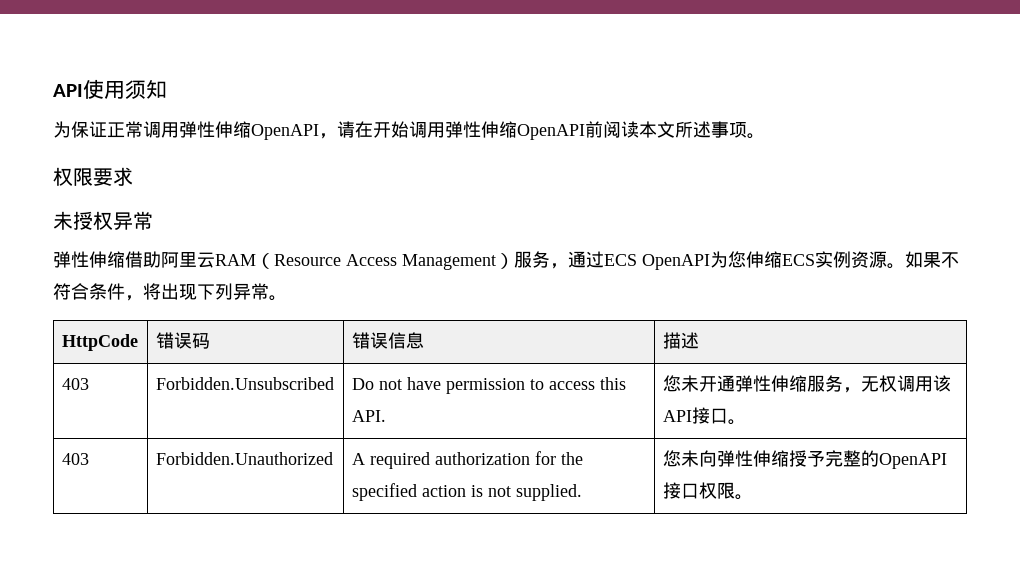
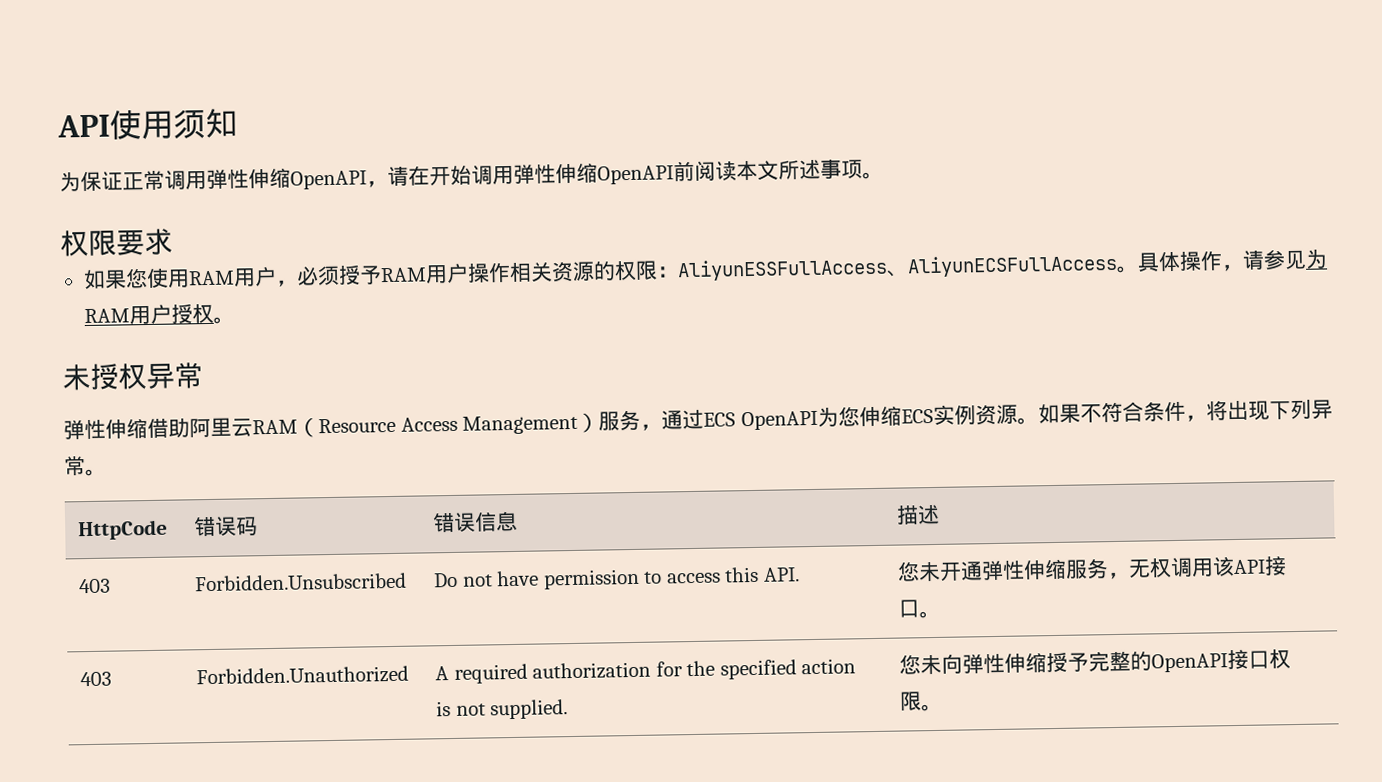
(133, 176) none -> [82,249,1328,290] [83,303,235,325] // 如果您使用RAM用户，必须授予RAM用户操作相关资源的权限：AliyunESSFullAccess、AliyunECSFullAccess。具体操作，请参见为RAM用户授权。

